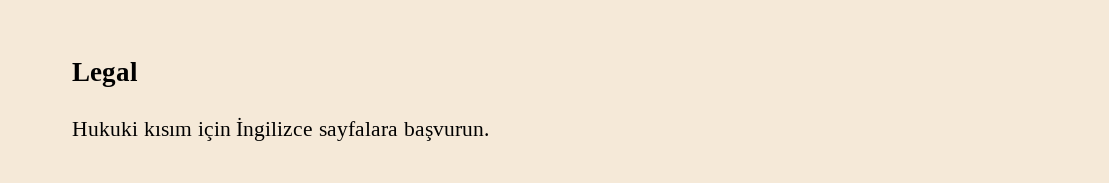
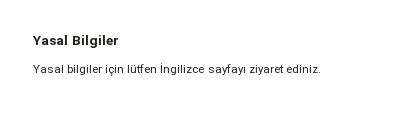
[72,62,138,87] [72,117,490,141] Legal // Hukuki kısım için İngilizce sayfalara başvurun. -> [32,35,119,48] [33,63,321,76] Yasal Bilgiler // Yasal bilgiler için lütfen İngilizce sayfayı ziyaret ediniz.

